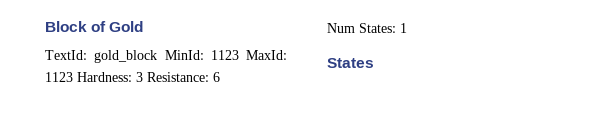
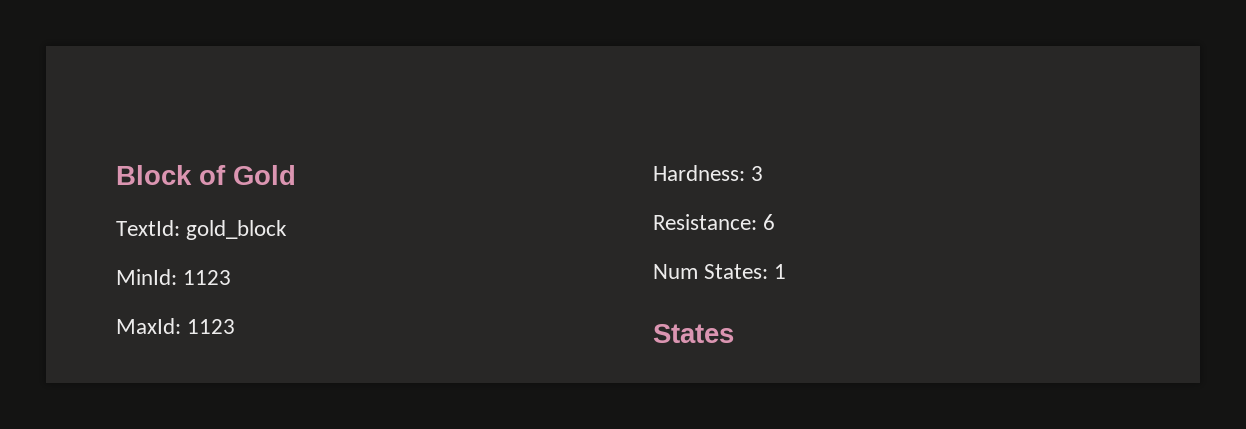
(158, 56) none -> (288, 230) //
(239, 55) none -> (232, 277) //
(73, 77) none -> (236, 326) //
(143, 77) none -> (764, 173) //

